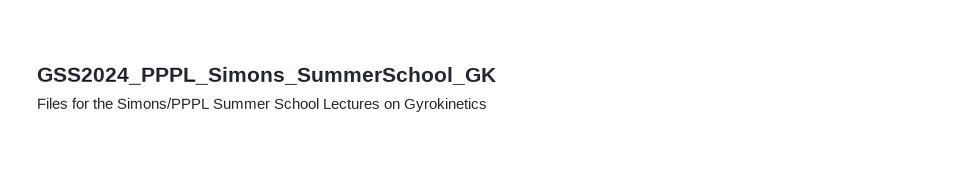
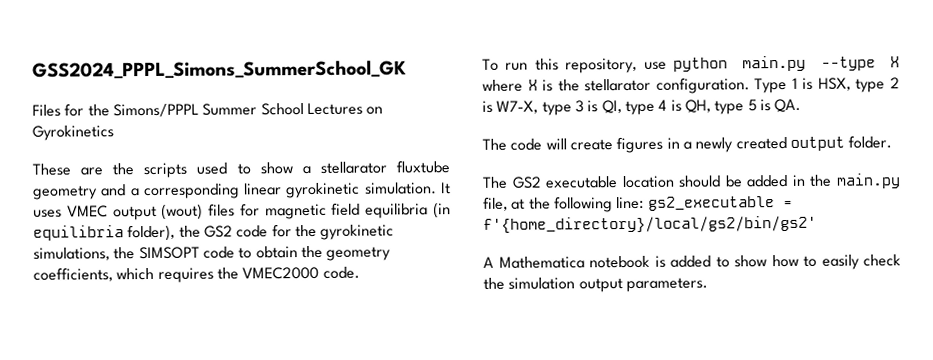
(488, 105) none -> [32,160,450,179] [33,182,451,200] [33,202,451,221] [33,224,395,242] [33,245,392,261] [33,266,360,283] [482,55,900,74] [482,77,901,94] [482,98,802,116] [482,135,893,154] [482,173,901,189] [483,196,793,213] [483,215,817,234] [483,254,901,270] [483,277,708,293] // These are the scripts used to show a stellarator fluxtube geometry and a corresponding linear gyrokinetic simulation. It uses VMEC output (wout) files for magnetic field equilibria (in equilibria folder), the GS2 code for the gyrokinetic simulations, the SIMSOPT code to obtain the geometry coefficients, which requires the VMEC2000 code. // To run this repository, use python main.py --type X where X is the stellarator configuration. Type 1 is HSX, type 2 is W7-X, type 3 is QI, type 4 is QH, type 5 is QA. // The code will create figures in a newly created output folder. // The GS2 executable location should be added in the main.py file, at the following line: gs2_executable = f'{home_directory}/local/gs2/bin/gs2' // A Mathematica notebook is added to show how to easily check the simulation output parameters.

